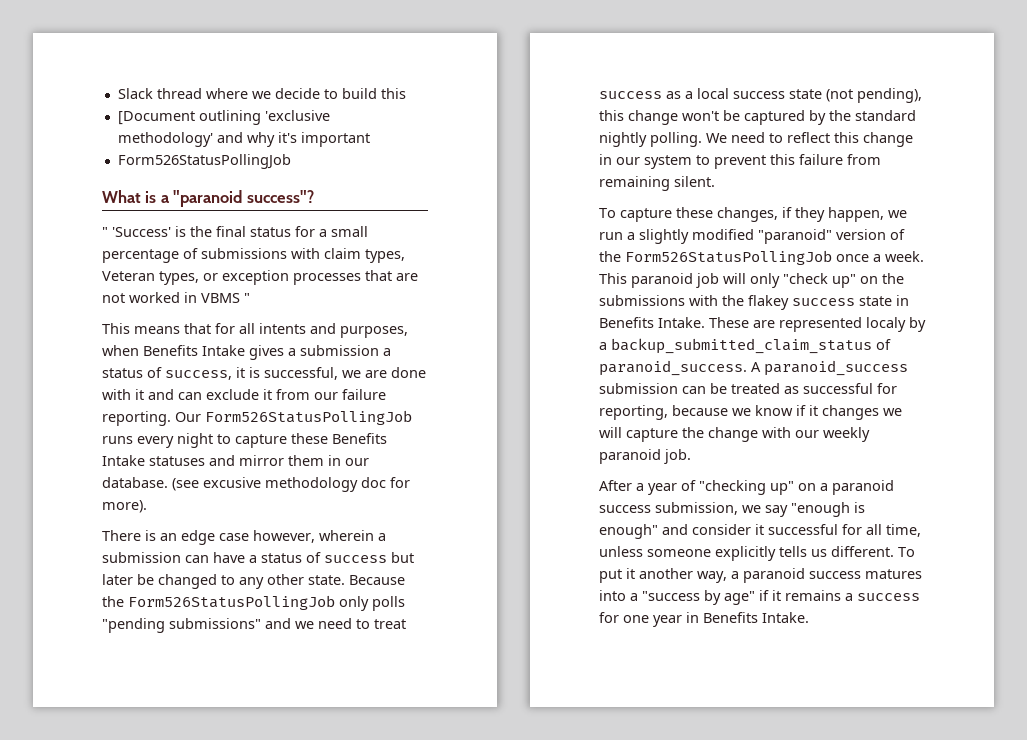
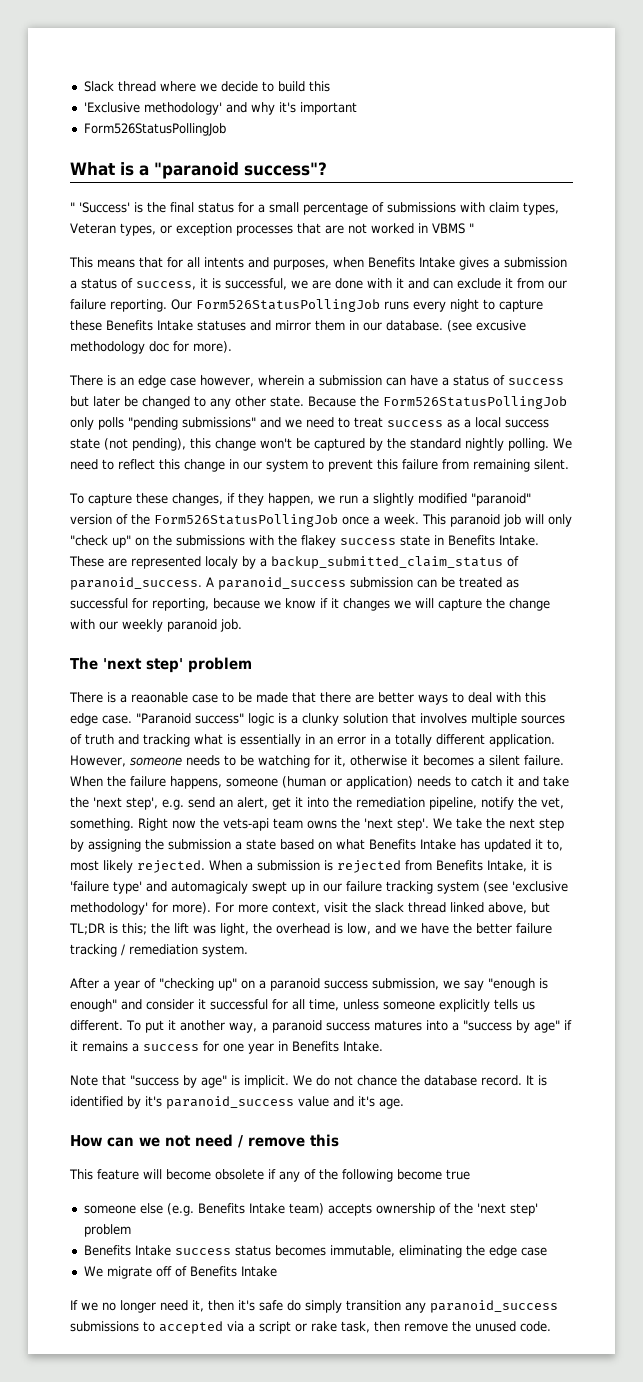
[117,110,330,125] [Document outlining 'exclusive -> [83,102,140,113] 'Exclusive
(691, 456) none -> [70,657,252,673] [69,692,546,705] [70,713,565,726] [70,734,555,747] [70,755,564,768] [70,776,569,789] [70,797,564,810] [70,818,564,831] [70,839,563,852] [70,860,552,873] [70,881,568,894] [70,902,550,915] [69,923,552,936] [70,944,248,957] // The 'next step' problem // There is a reaonable case to be made that there are better ways to deal with this edge case. "Paranoid success" logic is a clunky solution that involves multiple sources of truth and tracking what is essentially in an error in a totally different application. However, someone needs to be watching for it, otherwise it becomes a silent failure. When the failure happens, someone (human or application) needs to catch it and take the 'next step', e.g. send an alert, get it into the remediation pipeline, notify the vet, something. Right now the vets-api team owns the 'next step'. We take the next step by assigning the submission a state based on what Benefits Intake has updated it to, most likely rejected. When a submission is rejected from Benefits Intake, it is 'failure type' and automagicaly swept up in our failure tracking system (see 'exclusive methodology' for more). For more context, visit the slack thread linked above, but TL;DR is this; the lift was light, the overhead is low, and we have the better failure tracking / remediation system.
(809, 617) none -> [70,1075,547,1088] [70,1096,404,1109] [70,1134,339,1148] [69,1169,470,1182] [83,1203,538,1216] [83,1224,131,1237] [83,1245,547,1258] [83,1266,277,1279] [70,1300,558,1313] [70,1321,551,1334] // Note that "success by age" is implicit. We do not chance the database record. It is identified by it's paranoid_success value and it's age. // How can we not need / remove this // This feature will become obsolete if any of the following become true // someone else (e.g. Benefits Intake team) accepts ownership of the 'next step' problem // Benefits Intake success status becomes immutable, eliminating the edge case // We migrate off of Benefits Intake // If we no longer need it, then it's safe do simply transition any paranoid_success submissions to accepted via a script or rake task, then remove the unused code.

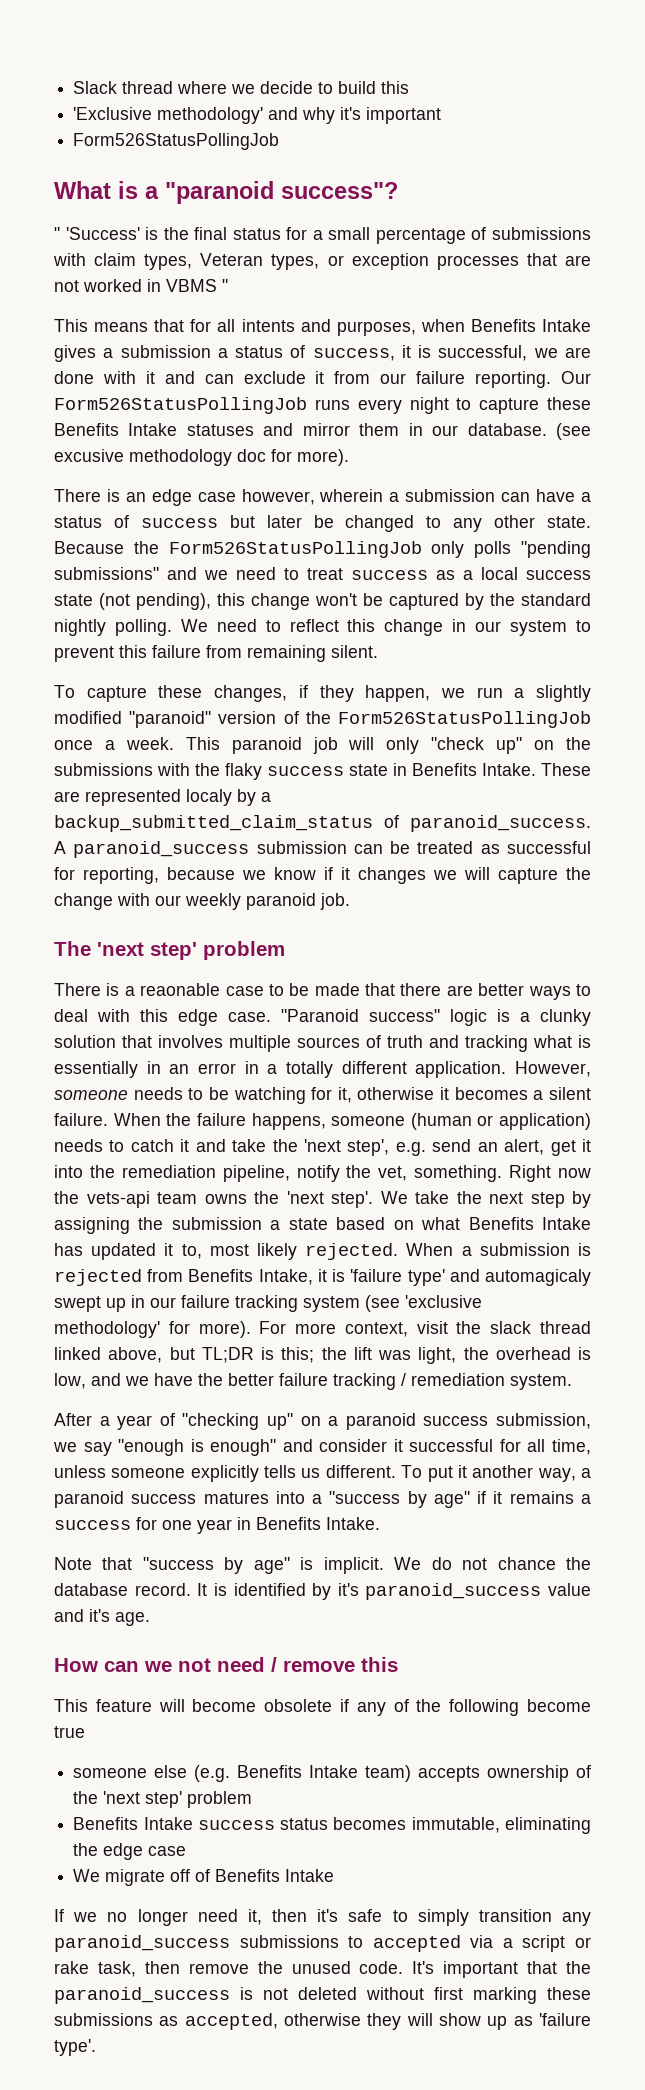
[301,535,336,548] flakey -> [225,763,262,780] flaky
[287,1300,301,1311] do -> [392,1910,408,1922] to
(551, 1326) none -> [412,1961,591,1978] [54,1987,591,2004] [54,2013,591,2030] [54,2039,96,2056] It's important that the paranoid_success is not deleted without first marking these submissions as accepted, otherwise they will show up as 'failure type'.

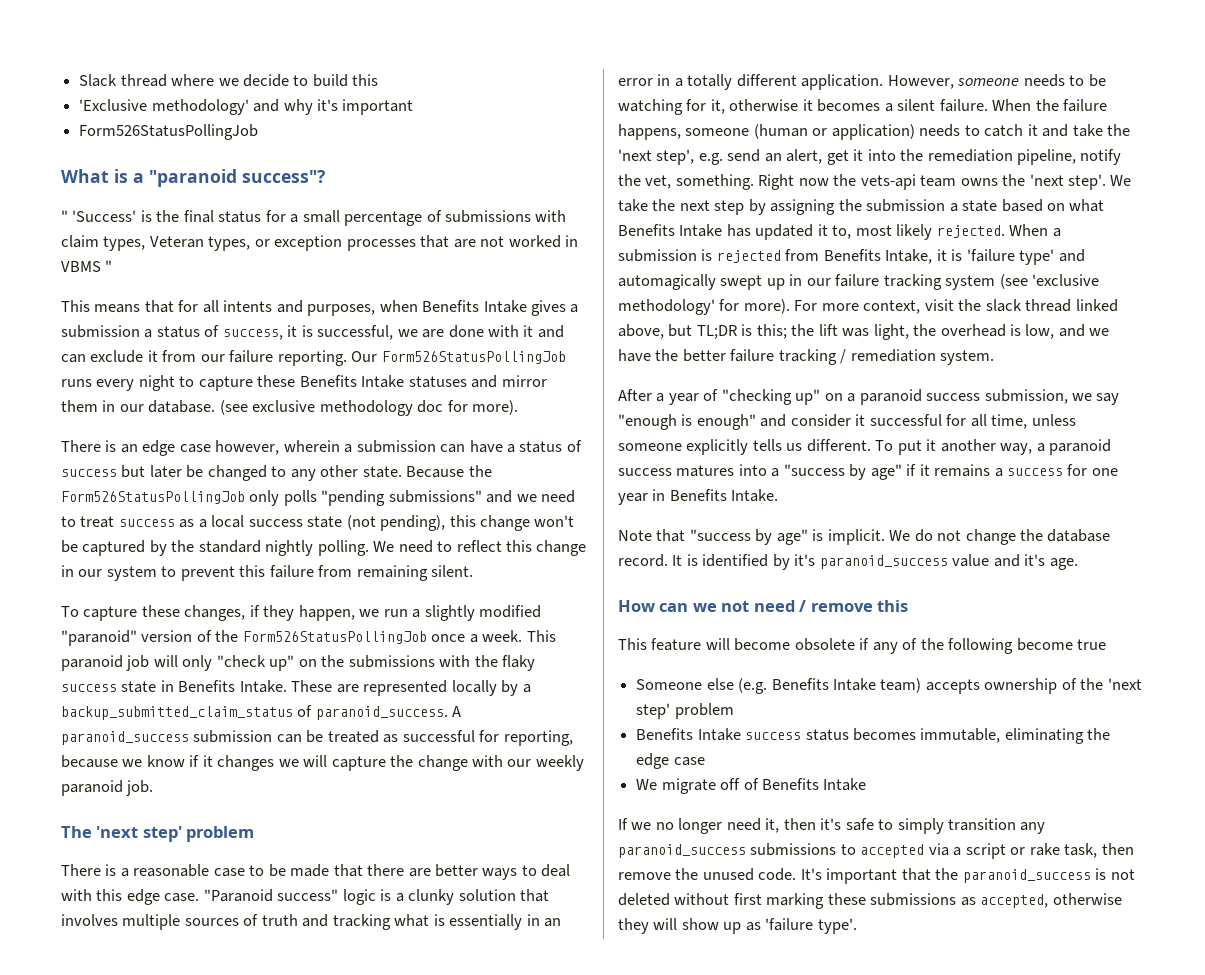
[54,449,124,462] excusive -> [252,400,316,412] exclusive
[186,789,232,806] localy -> [451,680,497,696] locally
[140,983,221,996] reaonable -> [133,864,210,877] reasonable
[485,1269,591,1286] automagicaly -> [618,274,716,290] automagically
[497,1557,556,1570] chance -> [965,529,1016,545] change
[73,1768,148,1778] someone -> [636,679,703,690] Someone

